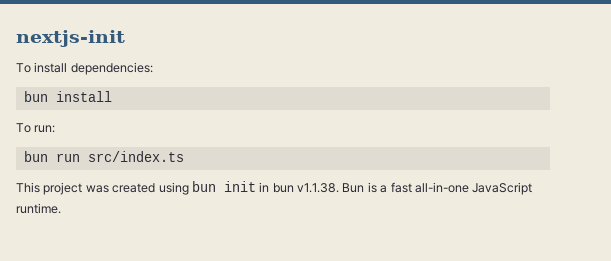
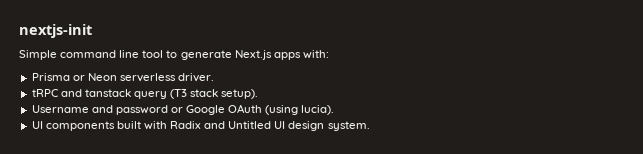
[16,62,153,75] [23,91,112,102] [16,123,56,133] [23,151,184,162] [16,181,533,195] [16,203,61,214] To install dependencies: // bun install // To run: // bun run src/index.ts // This project was created using bun init in bun v1.1.38. Bun is a fast all-in-one JavaScript runtime. -> [19,50,329,60] [31,73,215,82] [31,89,259,99] [31,104,335,115] [31,121,370,131] Simple command line tool to generate Next.js apps with: // Prisma or Neon serverless driver. // tRPC and tanstack query (T3 stack setup). // Username and password or Google OAuth (using lucia). // UI components built with Radix and Untitled UI design system.

